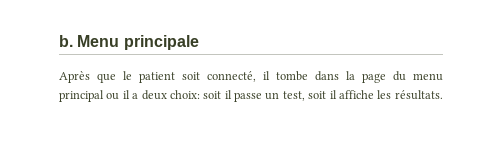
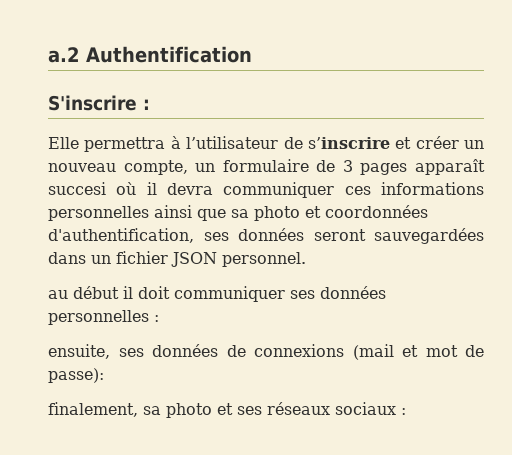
[59,35,199,50] [59,71,443,83] [59,90,443,102] b. Menu principale // Après que le patient soit connecté, il tombe dans la page du menu principal ou il a deux choix: soit il passe un test, soit il affiche les résultats. -> [48,46,252,63] [48,95,150,111] [48,136,484,152] [48,159,485,175] [48,182,484,198] [48,205,428,221] [48,228,484,244] [48,251,306,267] [48,286,386,302] [48,310,159,325] [48,344,484,360] [48,368,104,383] [48,402,406,418] a.2 Authentification // S'inscrire : // Elle permettra à l’utilisateur de s’inscrire et créer un nouveau compte, un formulaire de 3 pages apparaît succesi où il devra communiquer ces informations personnelles ainsi que sa photo et coordonnées d'authentification, ses données seront sauvegardées dans un fichier JSON personnel. // au début il doit communiquer ses données personnelles : // ensuite, ses données de connexions (mail et mot de passe): // finalement, sa photo et ses réseaux sociaux :

